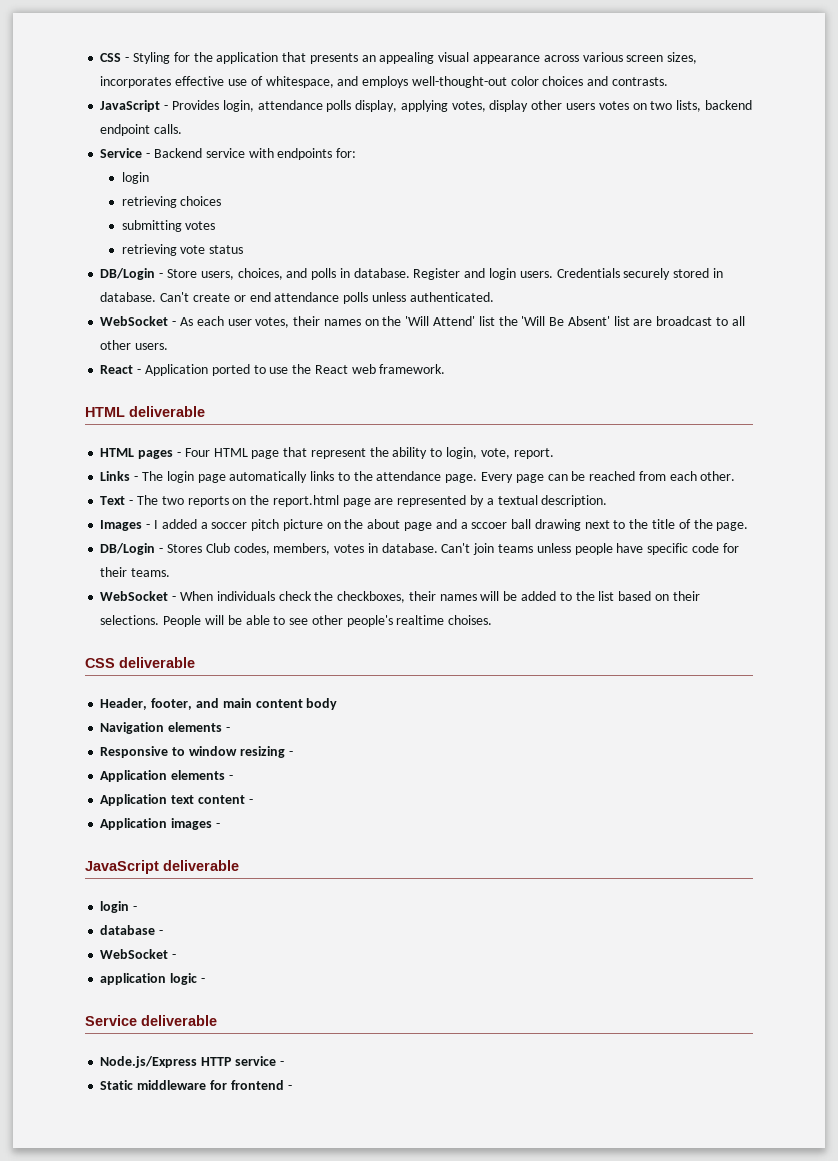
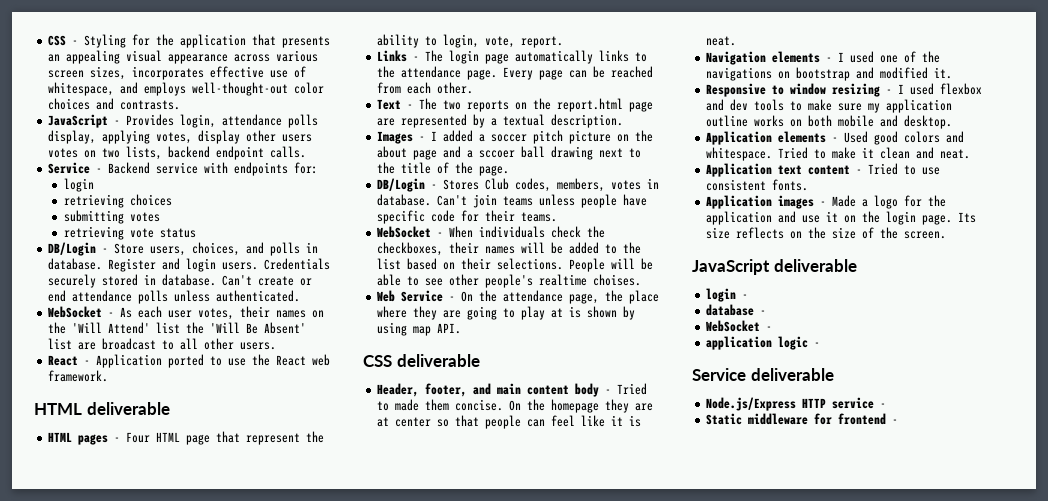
(493, 620) none -> [377,290,660,304] [377,306,636,320] [377,322,462,336] // Web Service - On the attendance page, the place where they are going to play at is shown by using map API.
[100,722,230,734] // Navigation elements - -> [605,383,648,395] [377,399,654,413] [377,415,642,429] [706,36,737,46] [706,51,941,65] [706,67,953,81] - Tried to made them concise. On the homepage they are at center so that people can feel like it is neat. // Navigation elements - I used one of the navigations on bootstrap and modified it.
[100,770,233,782] [100,794,253,806] [100,818,220,830] // Application elements - // Application text content - // Application images - -> [898,83,983,95] [706,99,953,113] [706,115,953,129] [706,131,965,145] [706,147,971,161] [706,163,941,177] [706,179,809,191] [706,195,947,209] [706,211,977,225] [706,227,947,239] I used flexbox and dev tools to make sure my application outline works on both mobile and desktop. // Application elements - Used good colors and whitespace. Tried to make it clean and neat. // Application text content - Tried to use consistent fonts. // Application images - Made a logo for the application and use it on the login page. Its size reflects on the size of the screen.

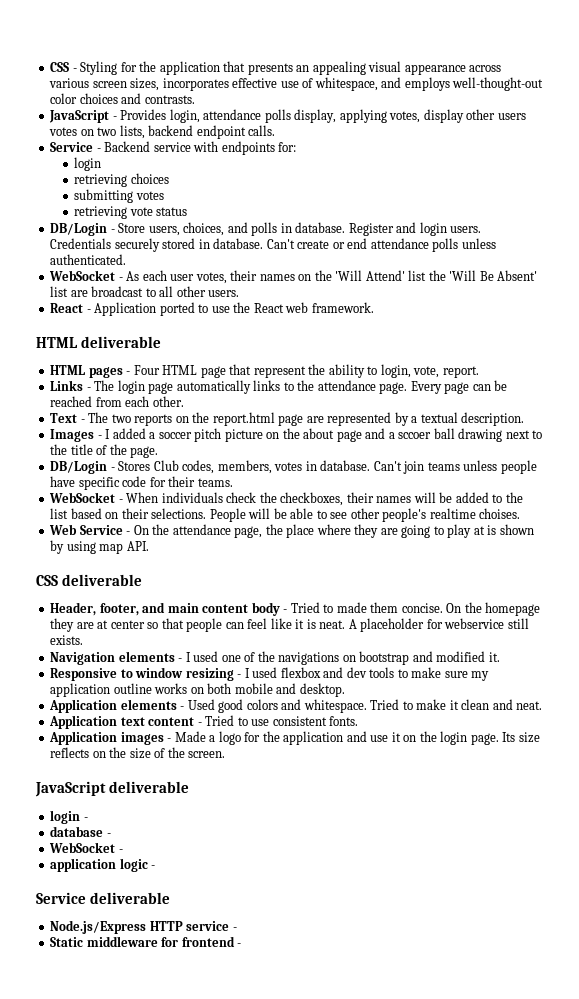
(737, 41) none -> [348,618,529,632] [50,635,84,645] A placeholder for webservice still exists.

